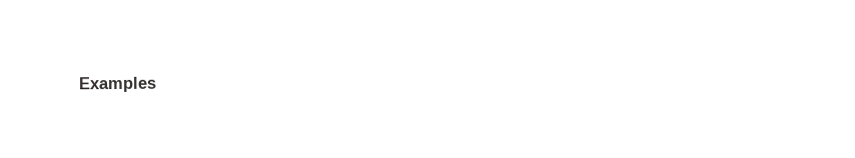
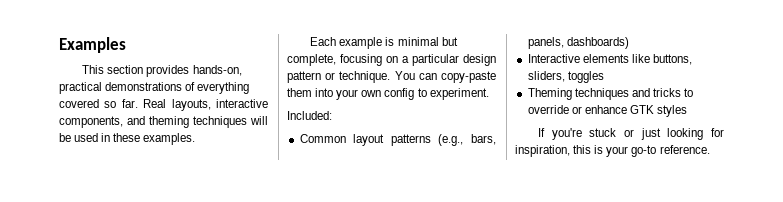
(157, 84) none -> [82,65,242,77] [59,82,250,94] [59,99,268,111] [59,116,268,128] [59,133,196,145] [310,37,458,49] [287,54,496,66] [287,71,496,83] [287,88,489,100] [287,111,332,120] [299,134,496,146] [527,37,629,49] [527,54,692,65] [527,71,604,83] [527,88,694,100] [527,105,688,117] [538,128,724,140] [515,145,710,157] // This section provides hands-on, practical demonstrations of everything covered so far. Real layouts, interactive components, and theming techniques will be used in these examples. // Each example is minimal but complete, focusing on a particular design pattern or technique. You can copy-paste them into your own config to experiment. // Included: // Common layout patterns (e.g., bars, panels, dashboards) // Interactive elements like buttons, sliders, toggles // Theming techniques and tricks to override or enhance GTK styles // If you're stuck or just looking for inspiration, this is your go-to reference.

